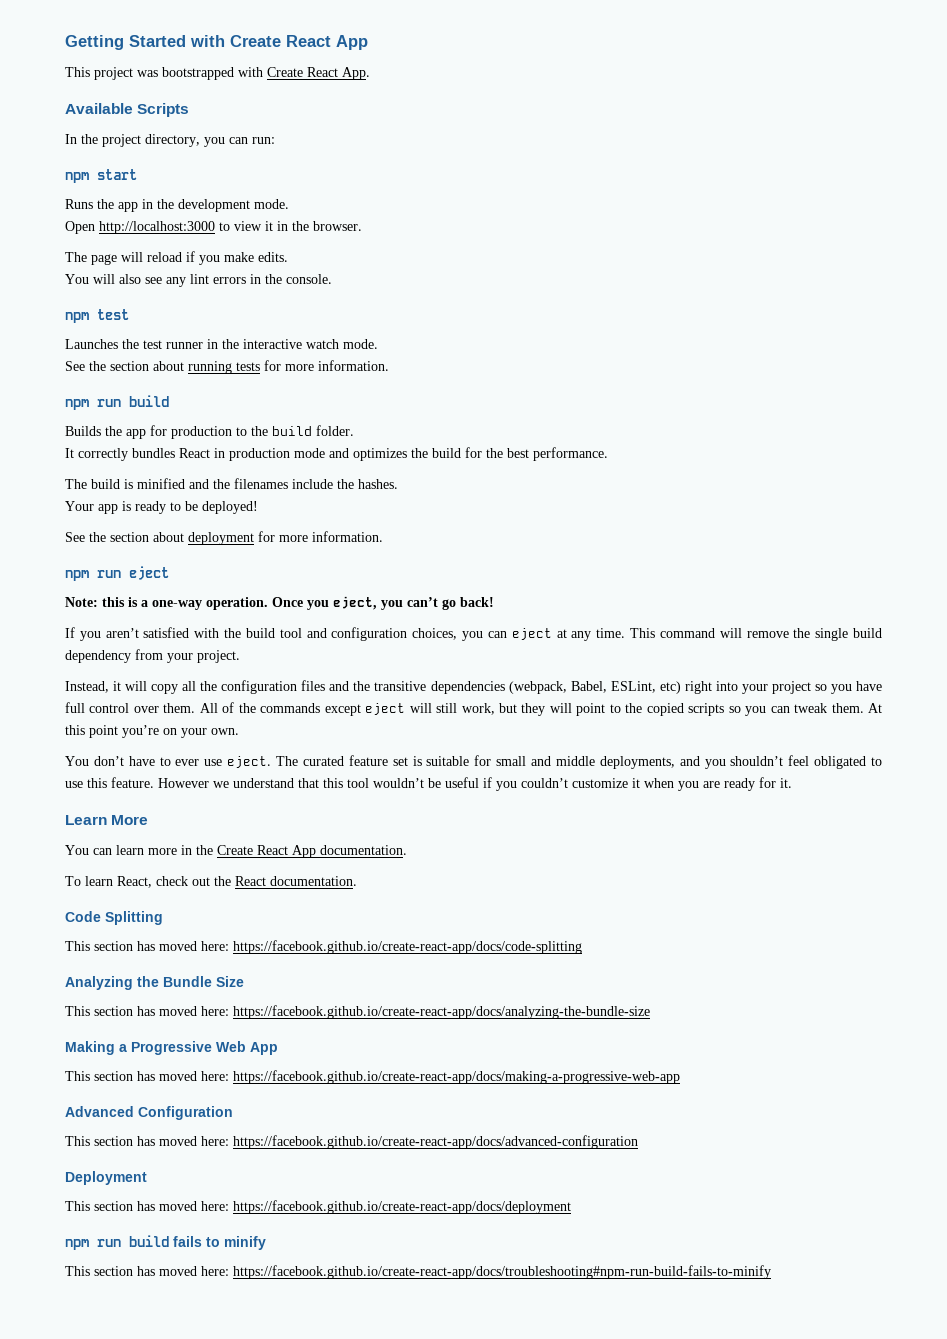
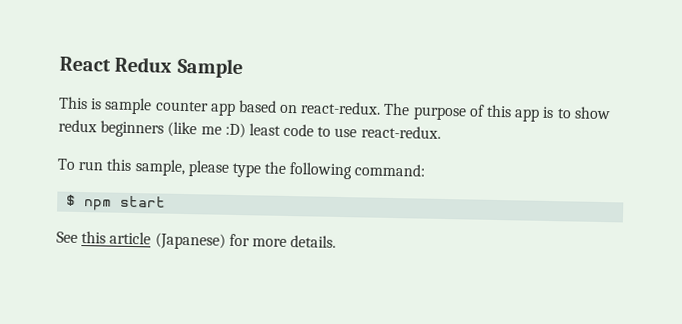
[65,35,368,50] [65,67,370,80] [65,103,190,117] [65,134,275,147] [65,169,137,183] [65,199,289,212] [65,221,362,234] [65,251,288,265] [65,274,332,287] [65,309,129,323] [65,339,378,349] [65,360,389,374] [65,395,169,410] [65,425,354,439] [65,447,608,461] [65,478,398,489] [65,501,258,514] [65,531,383,545] [65,566,169,581] [65,596,494,610] [65,627,883,641] [65,649,240,663] [65,680,882,694] [65,702,882,716] [65,725,239,738] [65,755,882,769] [65,777,792,791] [65,815,149,825] [65,845,407,858] [65,876,357,888] [65,911,163,925] [65,940,582,954] [65,976,244,990] [65,1005,650,1019] [65,1041,278,1055] [65,1070,680,1084] [65,1106,233,1120] [65,1135,638,1149] [65,1171,147,1185] [65,1200,571,1214] [65,1235,266,1250] [65,1265,771,1279] Getting Started with Create React App // This project was bootstrapped with Create React App. // Available Scripts // In the project directory, you can run: // npm start // Runs the app in the development mode. // Open http://localhost:3000 to view it in the browser. // The page will reload if you make edits. // You will also see any lint errors in the console. // npm test // Launches the test runner in the interactive watch mode. // See the section about running tests for more information. // npm run build // Builds the app for production to the build folder. // It correctly bundles React in production mode and optimizes the build for the best performance. // The build is minified and the filenames include the hashes. // Your app is ready to be deployed! // See the section about deployment for more information. // npm run eject // Note: this is a one-way operation. Once you eject, you can’t go back! // If you aren’t satisfied with the build tool and configuration choices, you can eject at any time. This command will remove the single build dependency from your project. // Instead, it will copy all the configuration files and the transitive dependencies (webpack, Babel, ESLint, etc) right into your project so you have full control over them. All of the commands except eject will still work, but they will point to the copied scripts so you can tweak them. At this point you’re on your own. // You don’t have to ever use eject. The curated feature set is suitable for small and middle deployments, and you shouldn’t feel obligated to use this feature. However we understand that this tool wouldn’t be useful if you couldn’t customize it when you are ready for it. // Learn More // You can learn more in the Create React App documentation. // To learn React, check out the React documentation. // Code Splitting // This section has moved here: https://facebook.github.io/create-react-app/docs/code-splitting // Analyzing the Bundle Size // This section has moved here: https://facebook.github.io/create-react-app/docs/analyzing-the-bundle-size // Making a Progressive Web App // This section has moved here: https://facebook.github.io/create-react-app/docs/making-a-progressive-web-app // Advanced Configuration // This section has moved here: https://facebook.github.io/create-react-app/docs/advanced-configuration // Deployment // This section has moved here: https://facebook.github.io/create-react-app/docs/deployment // npm run build fails to minify // This section has moved here: https://facebook.github.io/create-react-app/docs/troubleshooting#npm-run-build-fails-to-minify -> [59,56,243,79] [58,96,611,122] [58,119,441,139] [57,158,426,180] [66,194,167,211] [56,231,337,250] React Redux Sample // This is sample counter app based on react-redux. The purpose of this app is to show redux beginners (like me :D) least code to use react-redux. // To run this sample, please type the following command: // $ npm start // See this article (Japanese) for more details.

